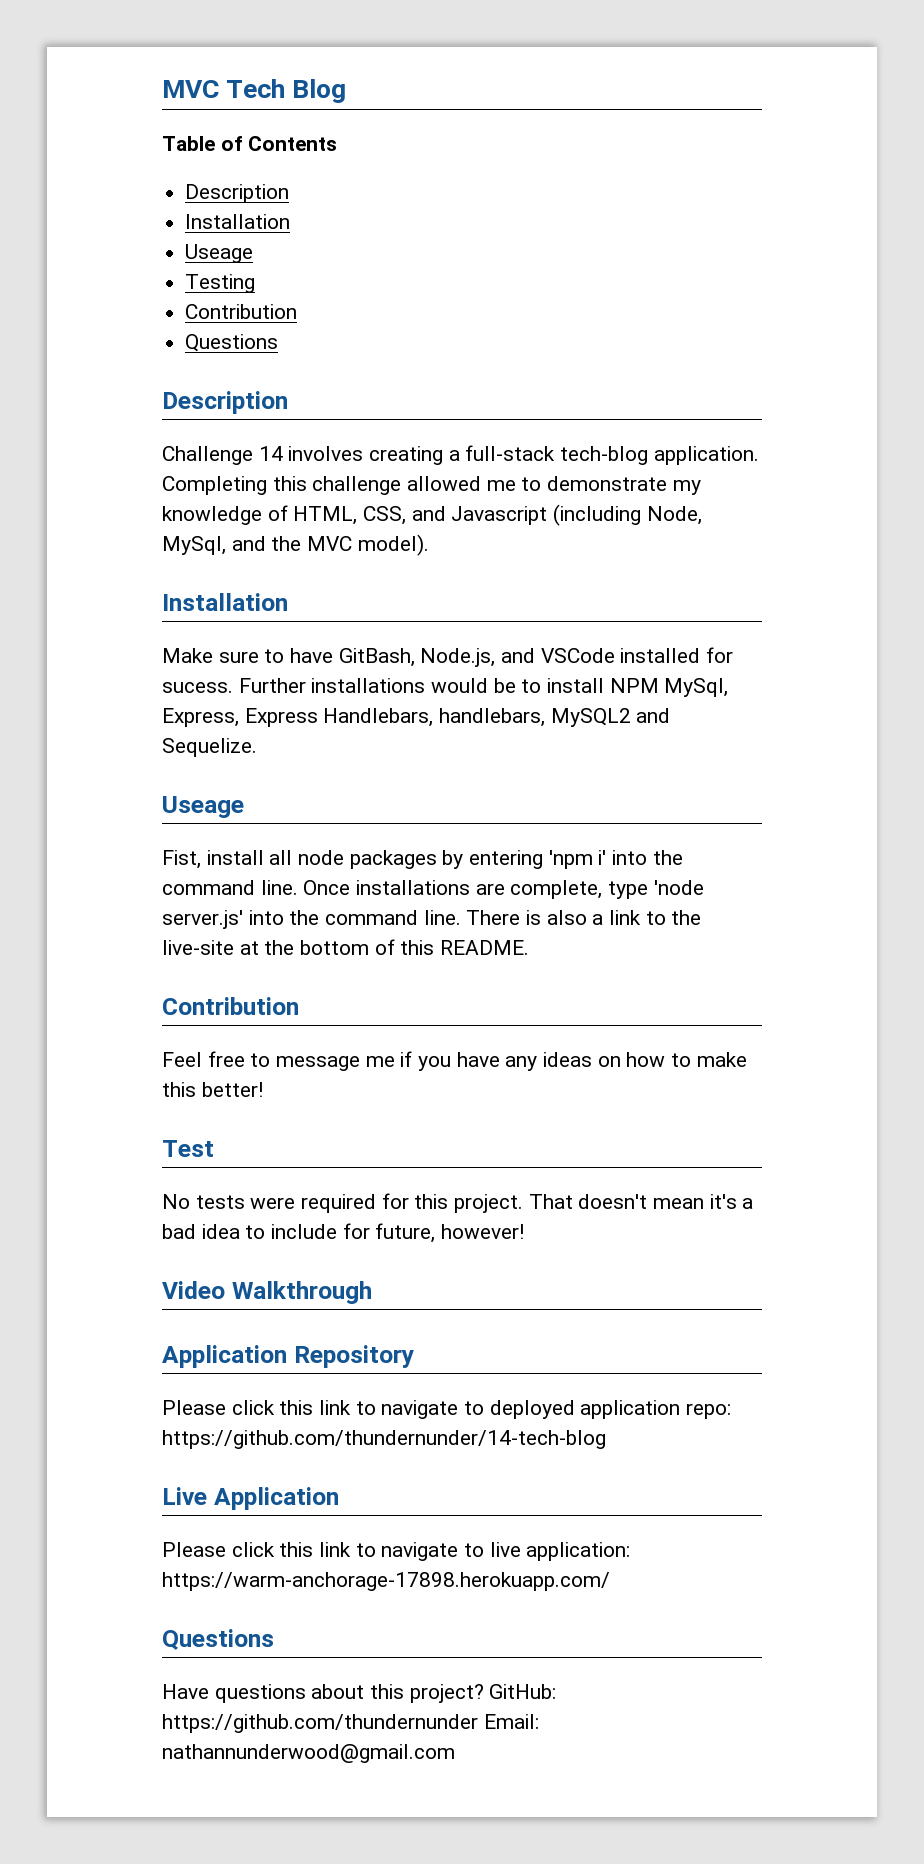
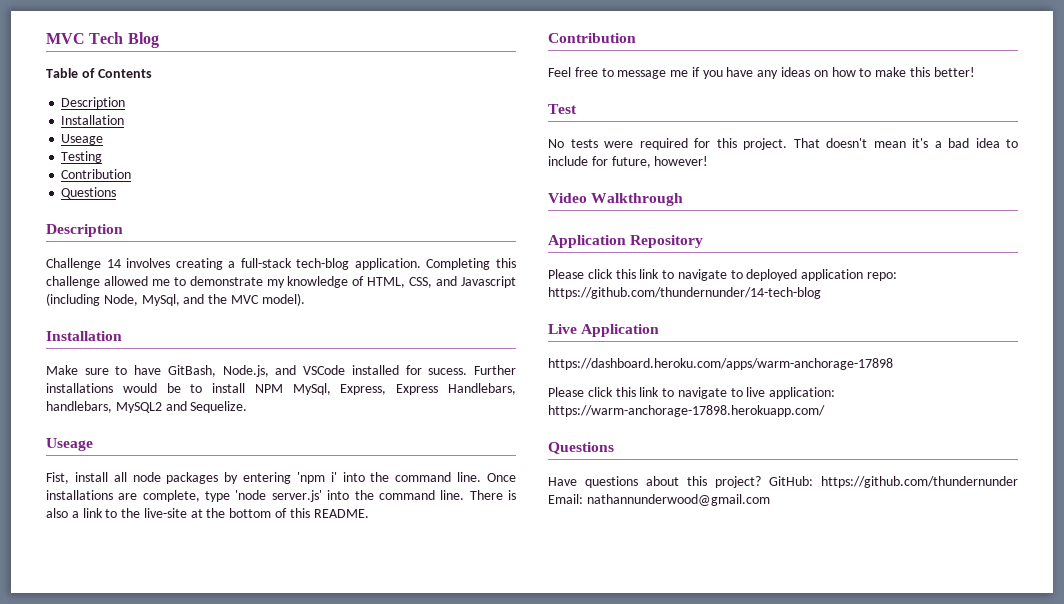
(339, 1498) none -> [548,358,893,370] // https://dashboard.heroku.com/apps/warm-anchorage-17898

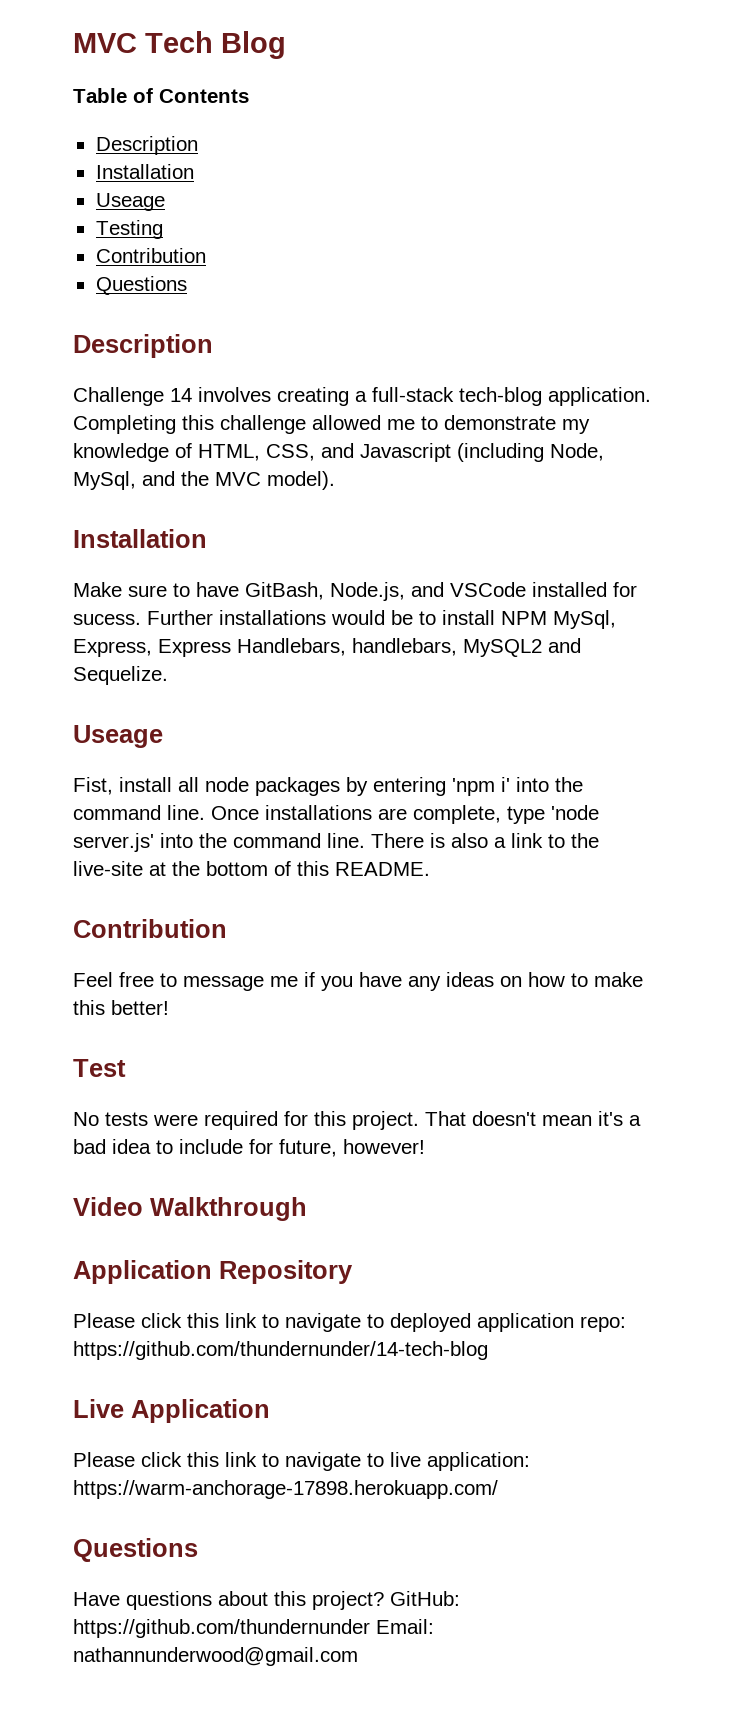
[548,358,893,370] // https://dashboard.heroku.com/apps/warm-anchorage-17898 -> (270, 1411) none

